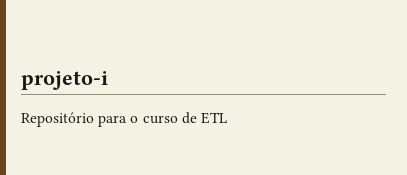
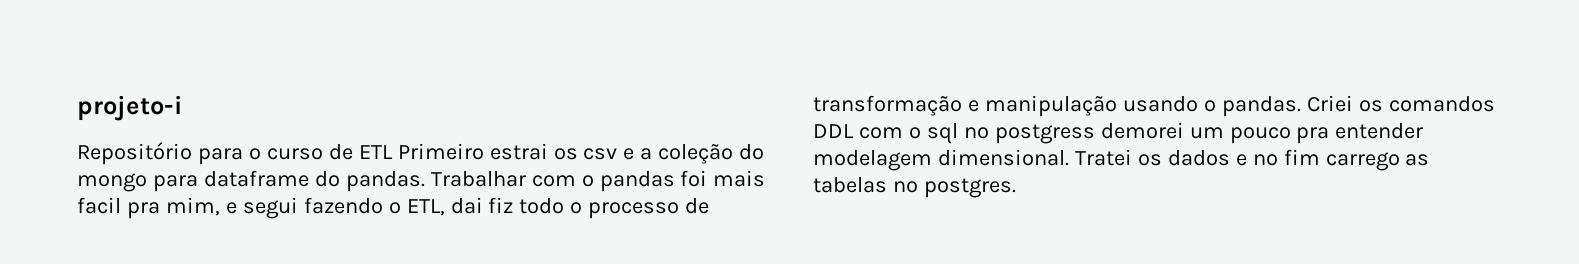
(227, 118) none -> [397,143,765,164] [77,170,766,192] [77,197,710,219] [813,95,1495,117] [813,122,1424,144] [813,149,1430,171] [813,177,1016,198] Primeiro estrai os csv e a coleção do mongo para dataframe do pandas. Trabalhar com o pandas foi mais facil pra mim, e segui fazendo o ETL, dai fiz todo o processo de transformação e manipulação usando o pandas. Criei os comandos DDL com o sql no postgress demorei um pouco pra entender modelagem dimensional. Tratei os dados e no fim carrego as tabelas no postgres.

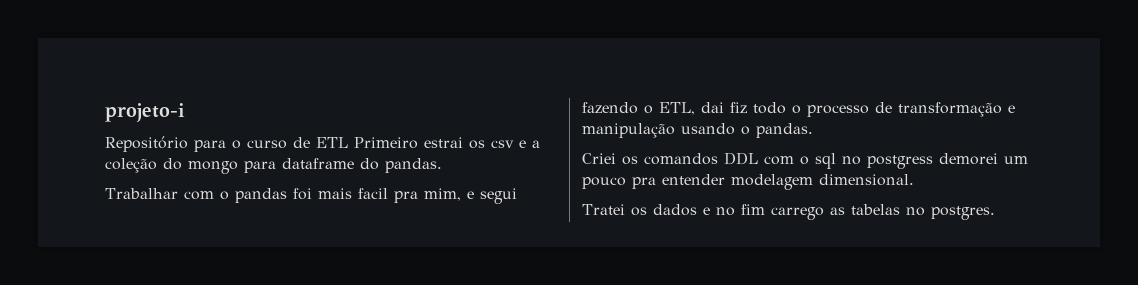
(425, 181) none -> (442, 165) //
(1301, 106) none -> (813, 130) //
(1069, 157) none -> (914, 180) //

